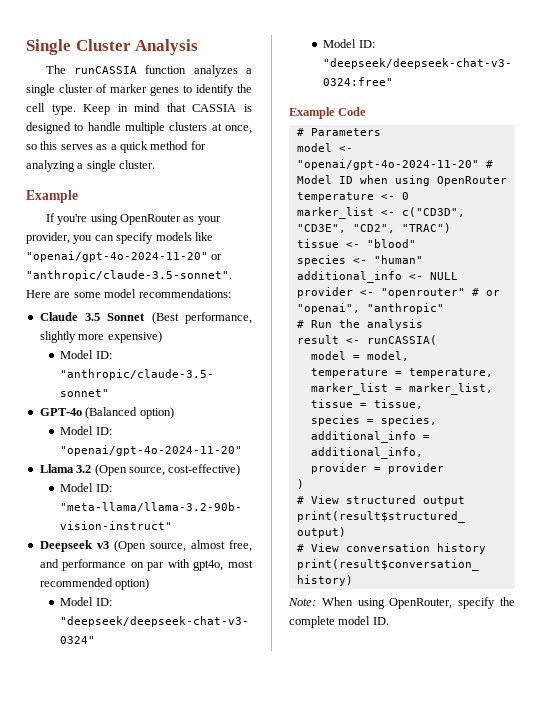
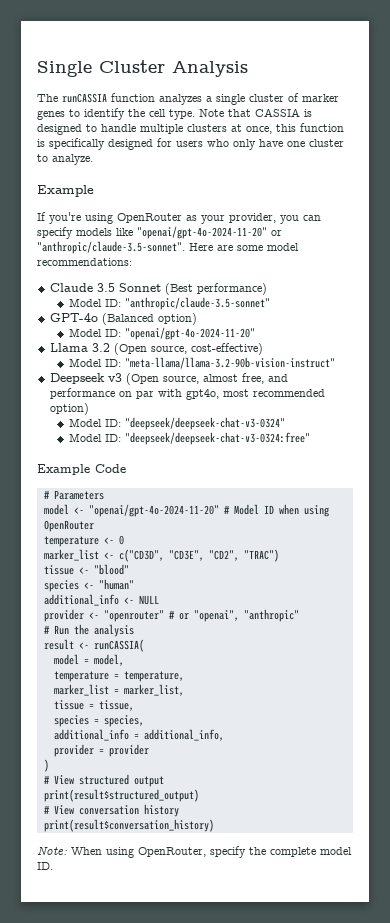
[83,103,161,115] Keep in mind -> [199,109,224,117] Note
[26,141,206,153] [26,160,156,172] so this serves as a quick method for analyzing a single cluster. -> [276,123,344,132] [37,138,344,150] [37,154,93,165] this function is specifically designed for users who only have one cluster to analyze.
[185,312,252,324] [39,331,162,343] performance, slightly more expensive) -> [196,283,267,295] performance)

